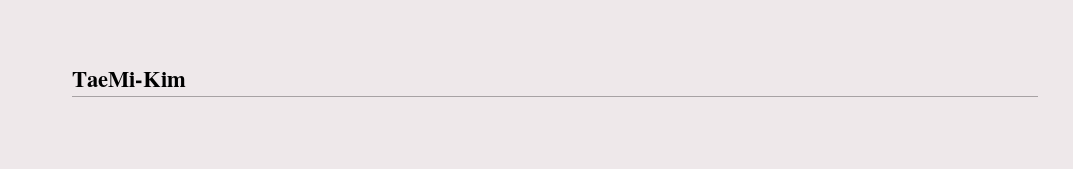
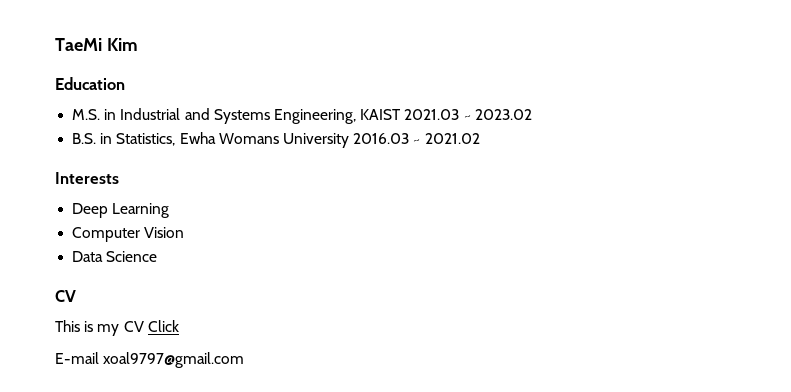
[72,72,186,87] TaeMi-Kim -> [55,38,138,51] [55,77,125,90] [72,108,532,124] [72,132,480,148] [55,172,119,184] [72,203,170,218] [72,227,185,242] [72,251,158,262] [55,290,76,302] [55,320,179,336] [55,352,245,368] TaeMi Kim // Education // M.S. in Industrial and Systems Engineering, KAIST 2021.03 ~ 2023.02 // B.S. in Statistics, Ewha Womans University 2016.03 ~ 2021.02 // Interests // Deep Learning // Computer Vision // Data Science // CV // This is my CV Click // E-mail xoal9797@gmail.com

